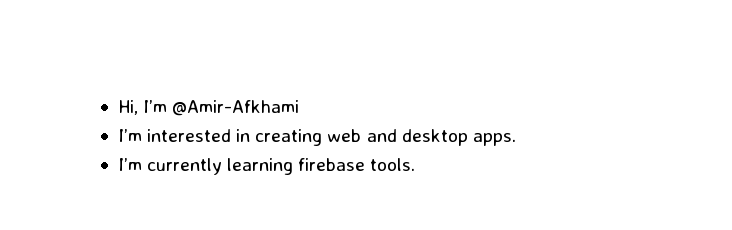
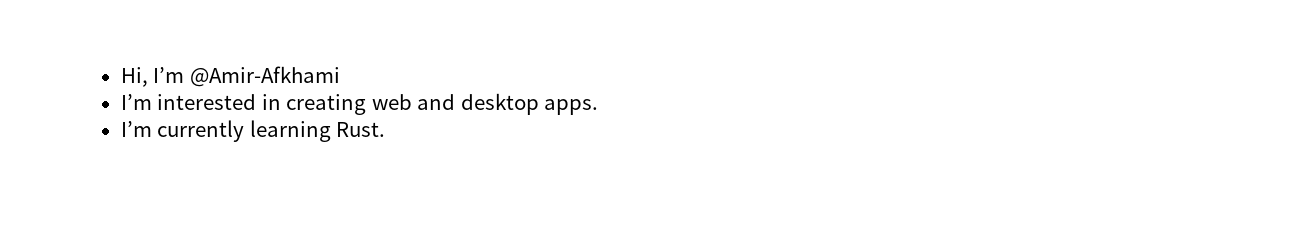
[298,158,416,171] firebase tools. -> [336,122,386,137] Rust.

